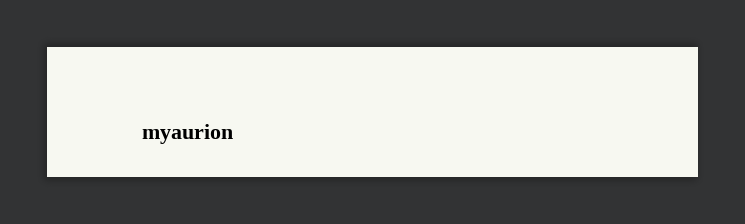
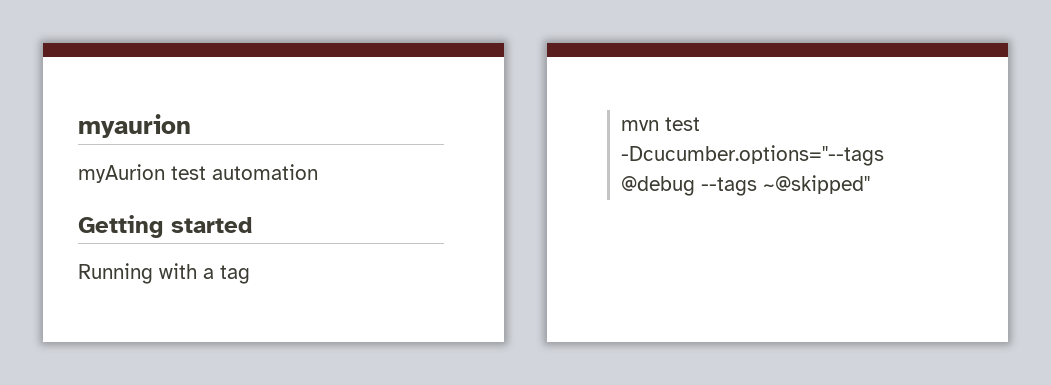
(233, 134) none -> [78,164,318,183] [78,215,252,238] [78,263,250,284] [621,117,701,131] [621,145,885,166] [621,175,871,196] // myAurion test automation // Getting started // Running with a tag // mvn test -Dcucumber.options="--tags @debug --tags ~@skipped"

